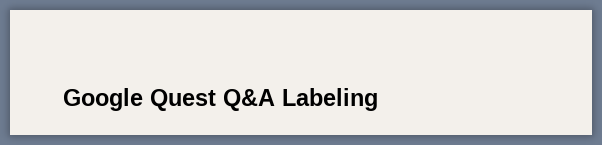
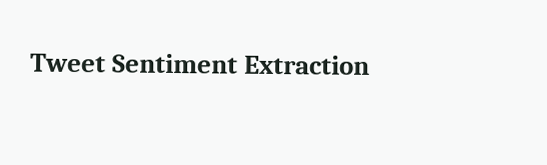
[63,88,378,111] Google Quest Q&A Labeling -> [30,53,371,75] Tweet Sentiment Extraction

